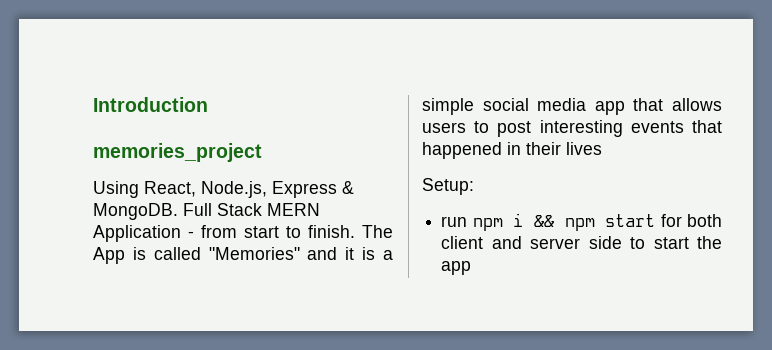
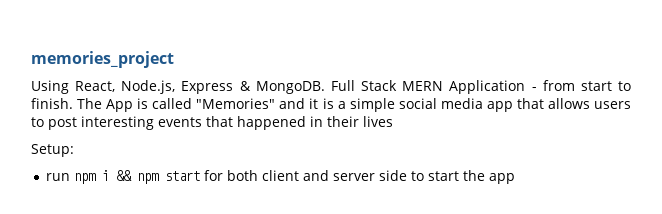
[93,97,208,112] Introduction // -> (31, 59) none

